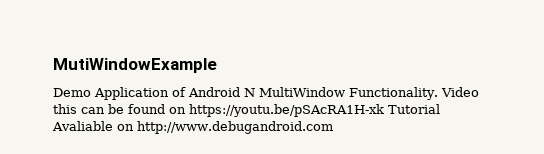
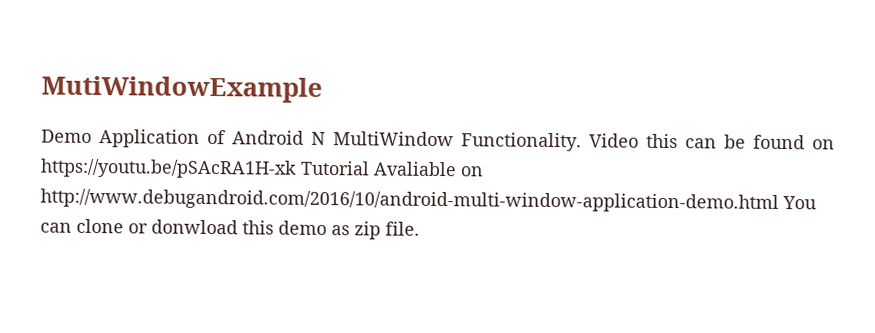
[137,121,333,134] http://www.debugandroid.com -> [40,188,817,213] [40,218,420,240] http://www.debugandroid.com/2016/10/android-multi-window-application-demo.html You can clone or donwload this demo as zip file.

